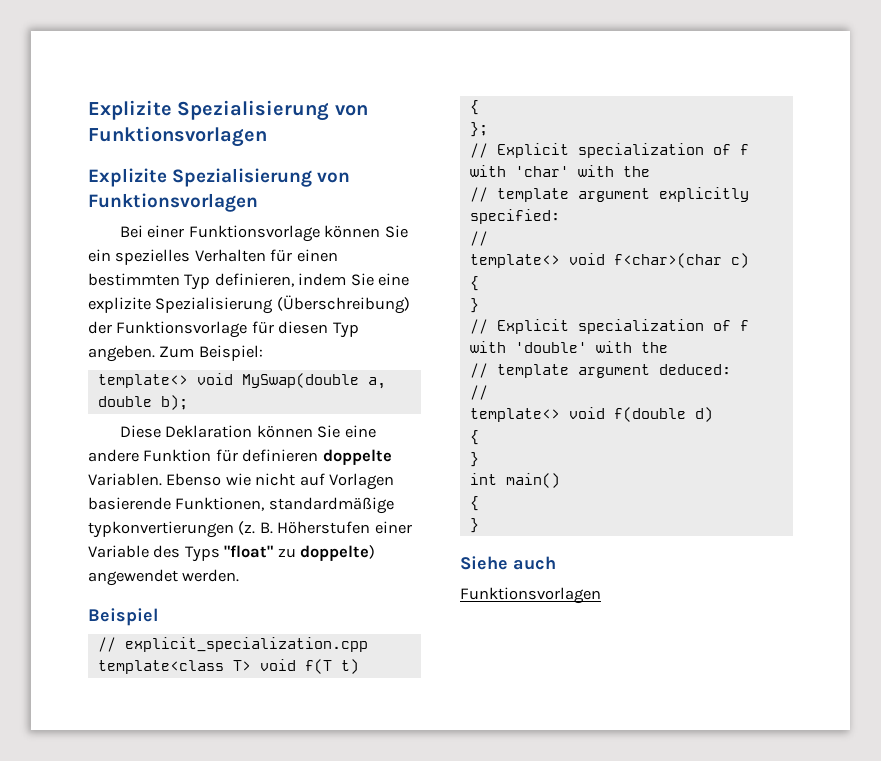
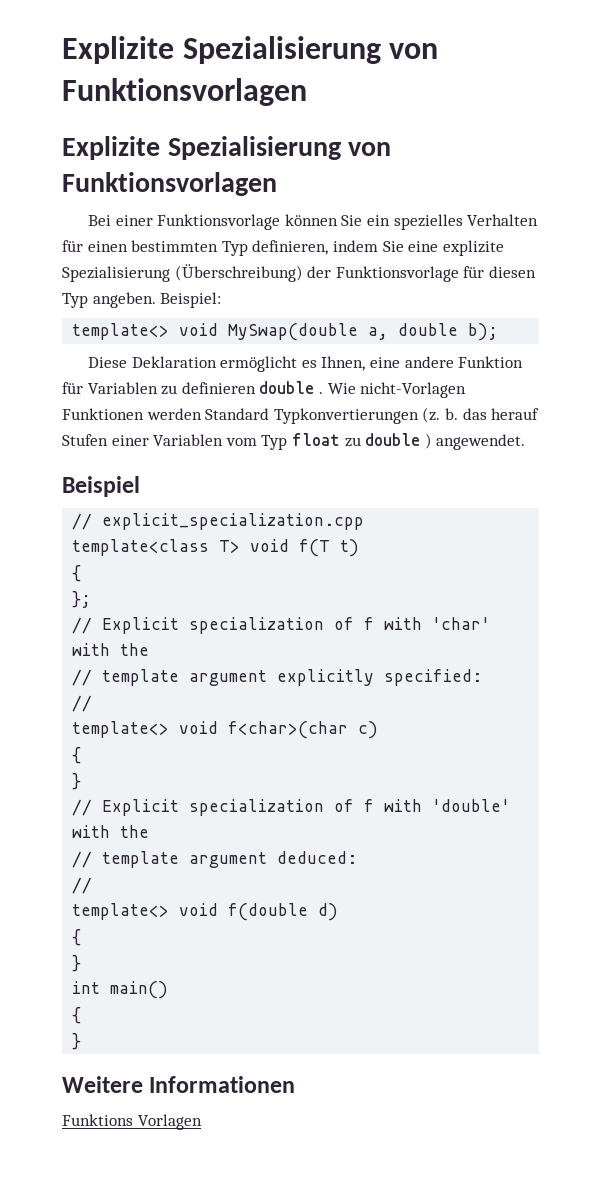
[159,346,195,358] Zum -> (156, 300) none
[256,425,341,438] können Sie -> [220,356,366,372] ermöglicht es Ihnen,
[242,449,392,465] [88,473,395,490] [88,497,394,514] [88,521,412,538] [88,545,376,562] [88,569,240,586] definieren doppelte Variablen. Ebenso wie nicht auf Vorlagen basierende Funktionen, standardmäßige typkonvertierungen (z. B. Höherstufen einer Variable des Typs "float" zu doppelte) angewendet werden. -> [87,381,467,398] [62,407,540,424] [62,433,526,450] Variablen zu definieren double . Wie nicht-Vorlagen Funktionen werden Standard Typkonvertierungen (z. b. das herauf Stufen einer Variablen vom Typ float zu double ) angewendet.
[460,556,556,570] [460,587,601,604] Siehe auch // Funktionsvorlagen -> [62,1076,296,1093] [62,1114,202,1130] Weitere Informationen // Funktions Vorlagen

